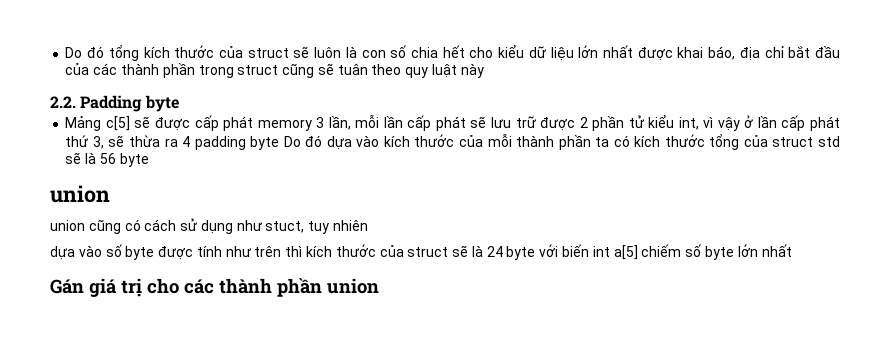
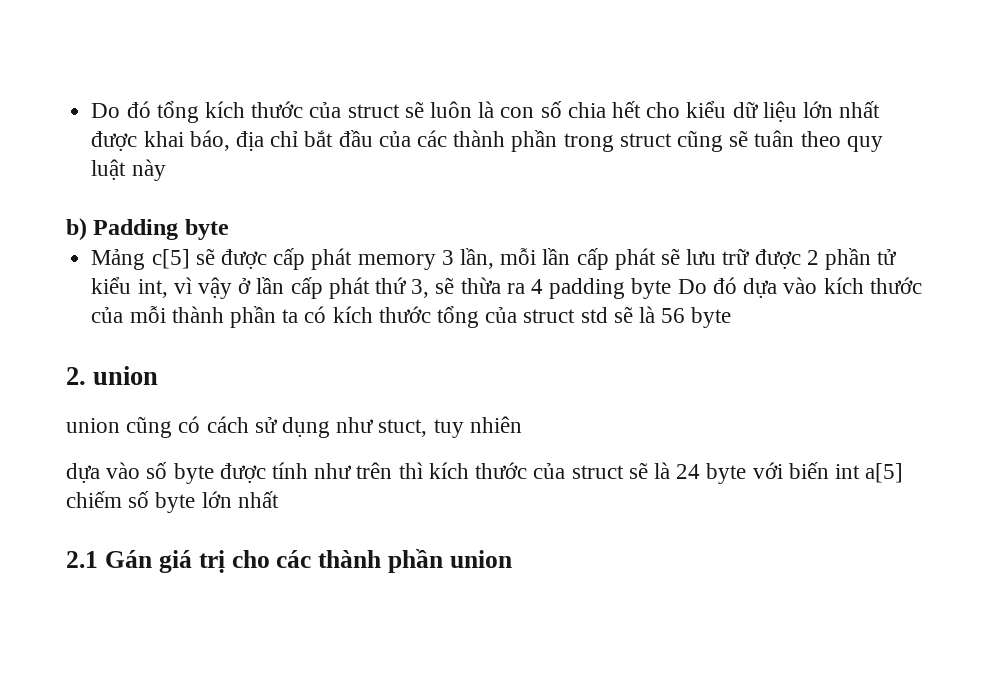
[50,96,76,108] 2.2. -> [66,218,87,241] b)
(149, 160) none -> [66,367,86,385] 2.
(792, 250) none -> [66,551,98,568] 2.1

